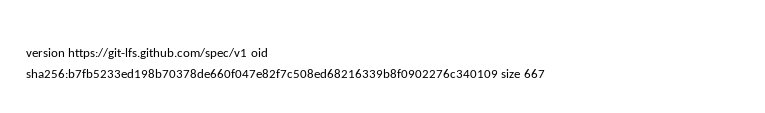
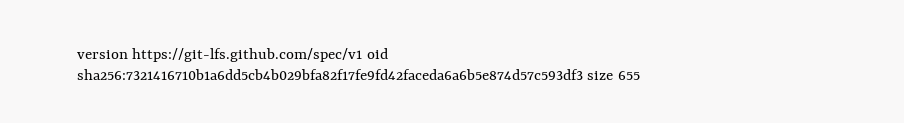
[26,69,545,78] sha256:b7fb5233ed198b70378de660f047e82f7c508ed68216339b8f0902276c340109 size 667 -> [77,69,640,80] sha256:7321416710b1a6dd5cb4b029bfa82f17fe9fd42faceda6a6b5e874d57c593df3 size 655

